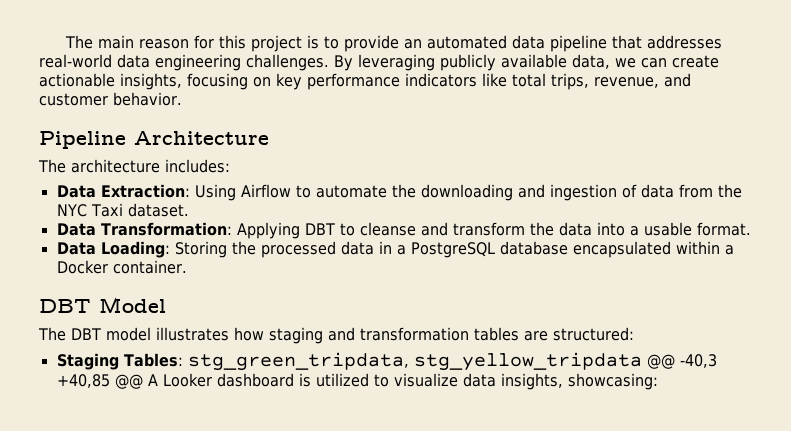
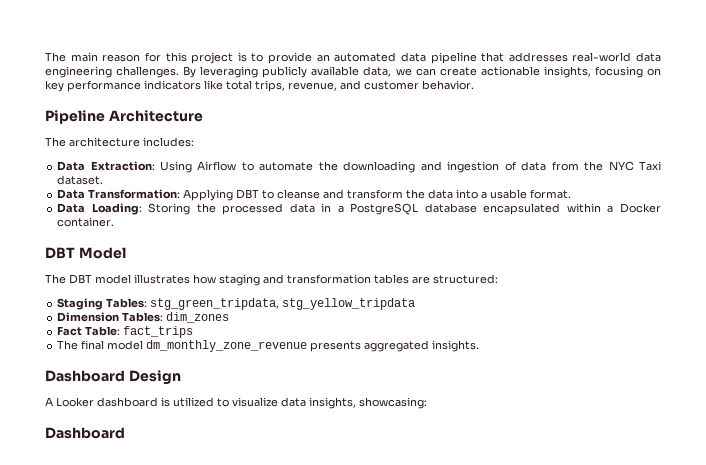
[646,354,717,369] [56,374,143,389] @@ -40,3 +40,85 @@ -> [57,312,230,323] [57,326,194,338] [57,340,480,352] [45,370,181,385] // Dimension Tables: dim_zones // Fact Table: fact_trips // The final model dm_monthly_zone_revenue presents aggregated insights. // Dashboard Design //
(658, 381) none -> [45,427,125,439] // Dashboard

